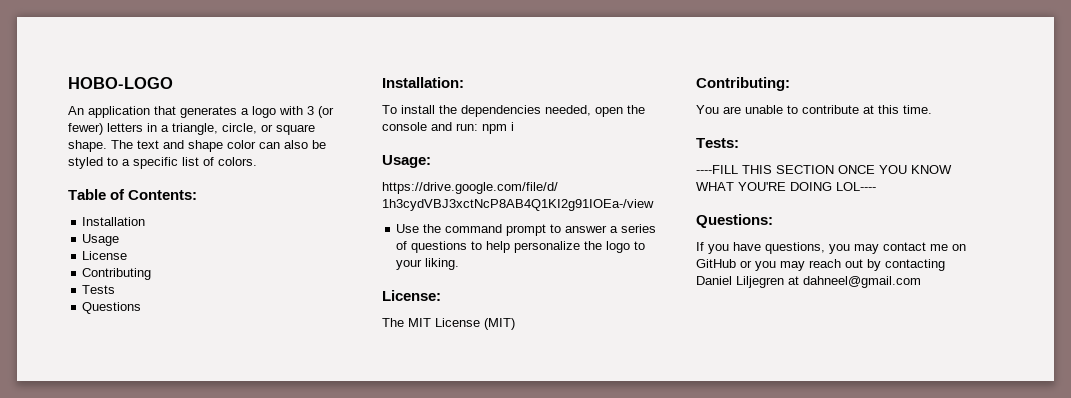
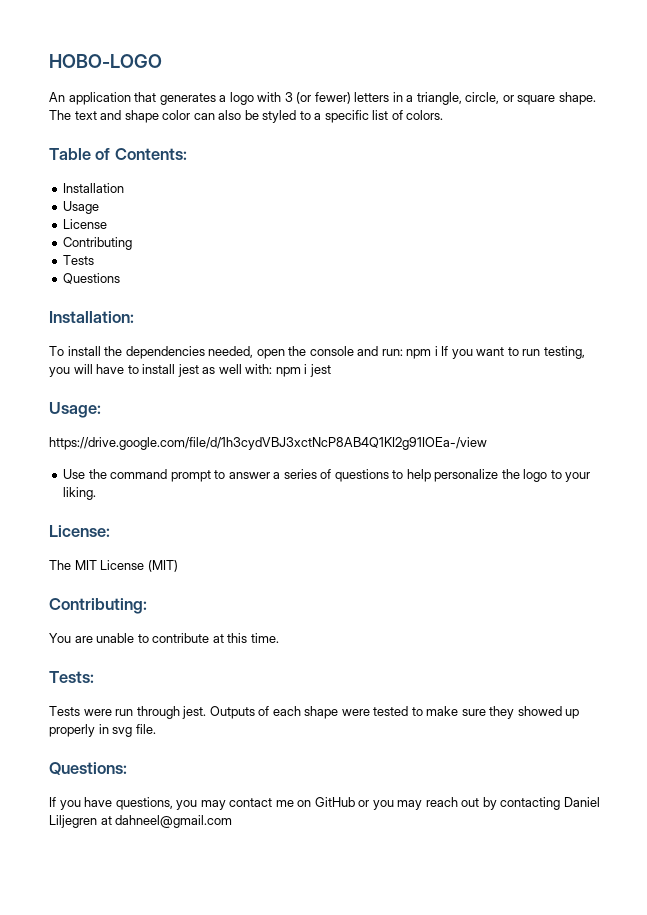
(514, 126) none -> [441,346,585,359] [49,364,331,377] If you want to run testing, you will have to install jest as well with: npm i jest
[696,165,952,174] [696,182,876,191] ----FILL THIS SECTION ONCE YOU KNOW WHAT YOU'RE DOING LOL---- -> [49,706,580,719] [49,724,156,737] Tests were run through jest. Outputs of each shape were tested to make sure they showed up properly in svg file.

